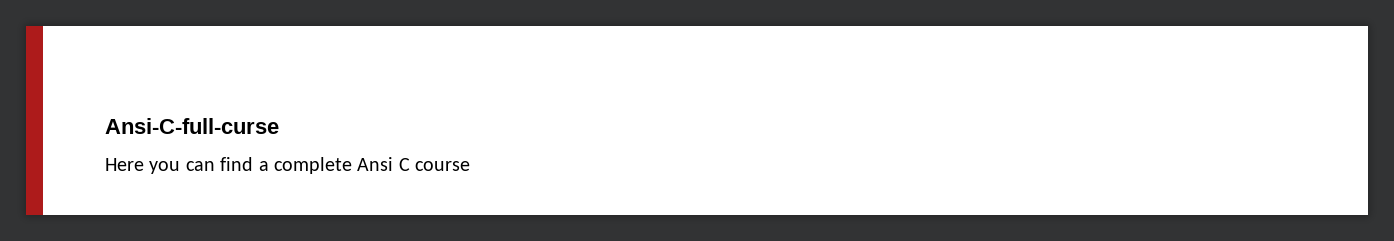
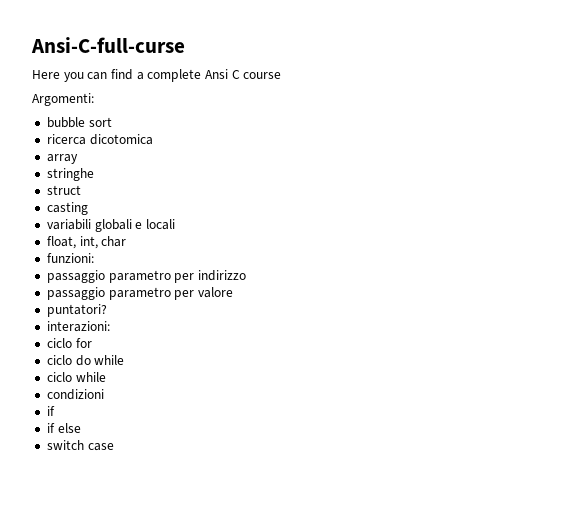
(471, 166) none -> [32,93,94,106] [46,117,112,128] [46,134,153,145] [46,154,78,164] [46,168,94,181] [46,185,81,195] [46,202,88,215] [46,219,175,232] [46,236,127,249] [46,253,94,263] [46,270,246,283] [46,287,233,300] [46,304,107,317] [46,321,110,332] [46,338,92,348] [46,355,125,366] [46,372,106,382] [46,389,104,400] [46,406,55,416] [46,423,81,433] [46,440,114,451] // Argomenti: // bubble sort // ricerca dicotomica // array // stringhe // struct // casting // variabili globali e locali // float, int, char // funzioni: // passaggio parametro per indirizzo // passaggio parametro per valore // puntatori? // interazioni: // ciclo for // ciclo do while // ciclo while // condizioni // if // if else // switch case

